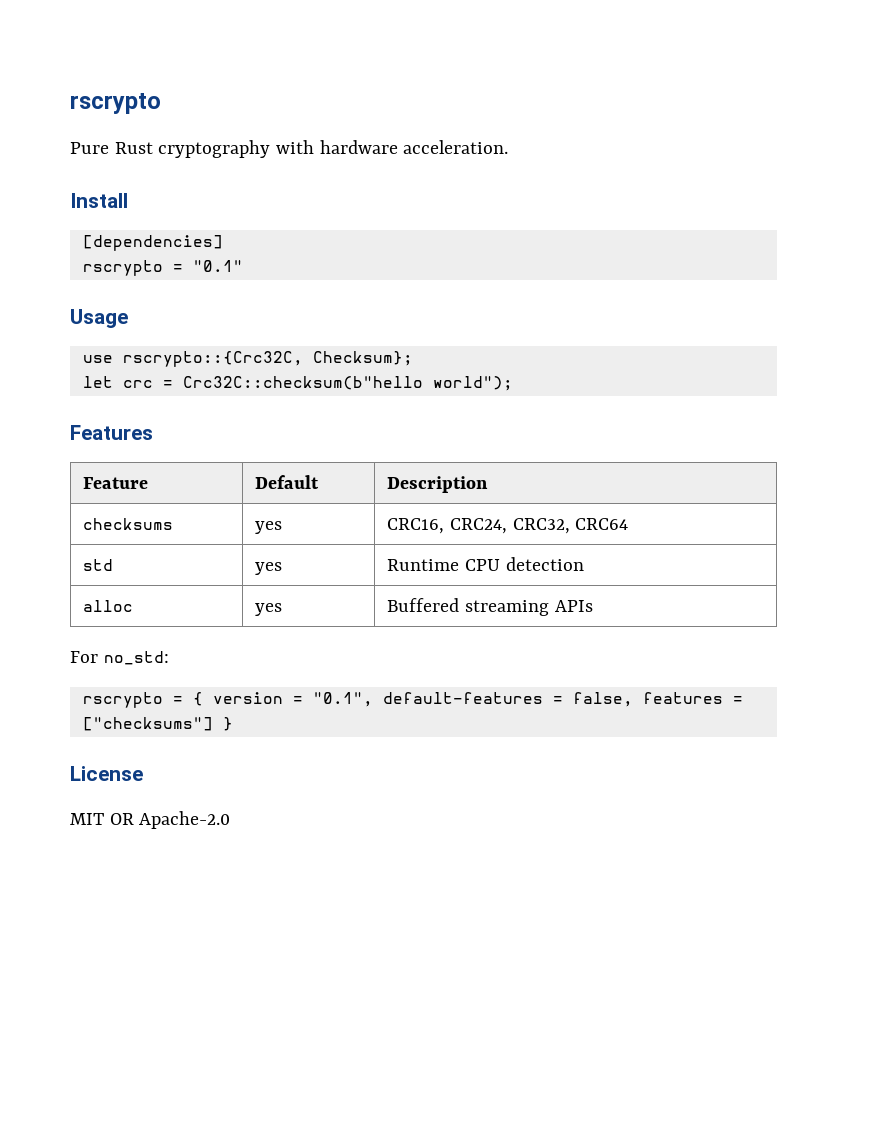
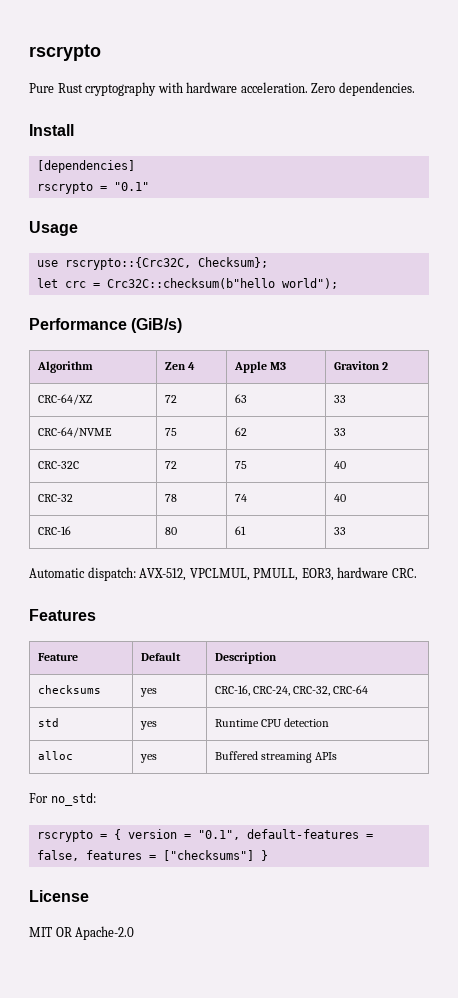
(509, 147) none -> [311,82,415,96] Zero dependencies.
(513, 383) none -> [29,318,183,333] [36,361,93,373] [164,362,196,370] [233,361,287,373] [333,361,389,370] [37,394,92,405] [164,395,177,403] [234,394,247,403] [333,395,346,403] [37,427,112,438] [164,428,177,436] [234,427,247,436] [333,428,346,436] [37,461,79,469] [164,461,177,469] [234,461,247,469] [333,461,346,469] [37,494,73,502] [164,494,177,502] [234,494,247,502] [333,494,346,502] [37,526,71,535] [164,527,177,535] [234,526,246,535] [333,527,346,535] [29,567,417,581] // Performance (GiB/s) // Algorithm | Zen 4 | Apple M3 | Graviton 2 // CRC-64/XZ | 72 | 63 | 33 // CRC-64/NVME | 75 | 62 | 33 // CRC-32C | 72 | 75 | 40 // CRC-32 | 78 | 74 | 40 // CRC-16 | 80 | 61 | 33 // Automatic dispatch: AVX-512, VPCLMUL, PMULL, EOR3, hardware CRC.
[387,518,629,534] CRC16, CRC24, CRC32, CRC64 -> [214,685,369,696] CRC-16, CRC-24, CRC-32, CRC-64

